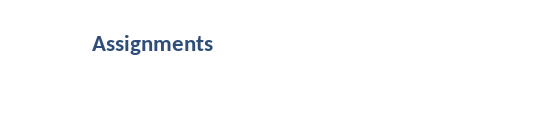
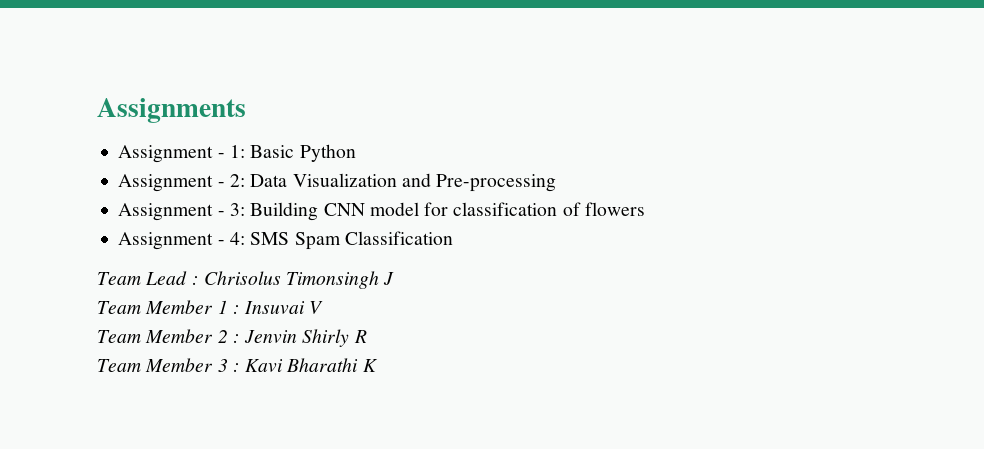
(213, 45) none -> [118,144,356,163] [118,173,557,192] [118,202,645,221] [118,231,453,250] [97,271,395,289] [97,300,324,314] [97,329,367,347] [97,358,378,372] // Assignment - 1: Basic Python // Assignment - 2: Data Visualization and Pre-processing // Assignment - 3: Building CNN model for classification of flowers // Assignment - 4: SMS Spam Classification // Team Lead : Chrisolus Timonsingh J // Team Member 1 : Insuvai V // Team Member 2 : Jenvin Shirly R // Team Member 3 : Kavi Bharathi K

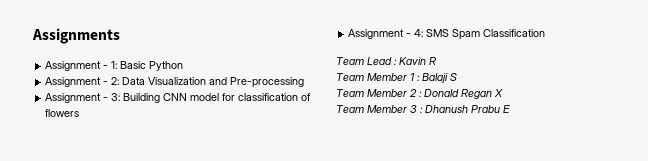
[203,271,395,289] Chrisolus Timonsingh J -> [399,57,437,65] Kavin R
[244,301,324,314] Insuvai V -> [422,73,457,83] Balaji S
[244,329,367,347] Jenvin Shirly R -> [424,89,503,99] Donald Regan X
[245,358,378,372] Kavi Bharathi K -> [425,105,510,113] Dhanush Prabu E

